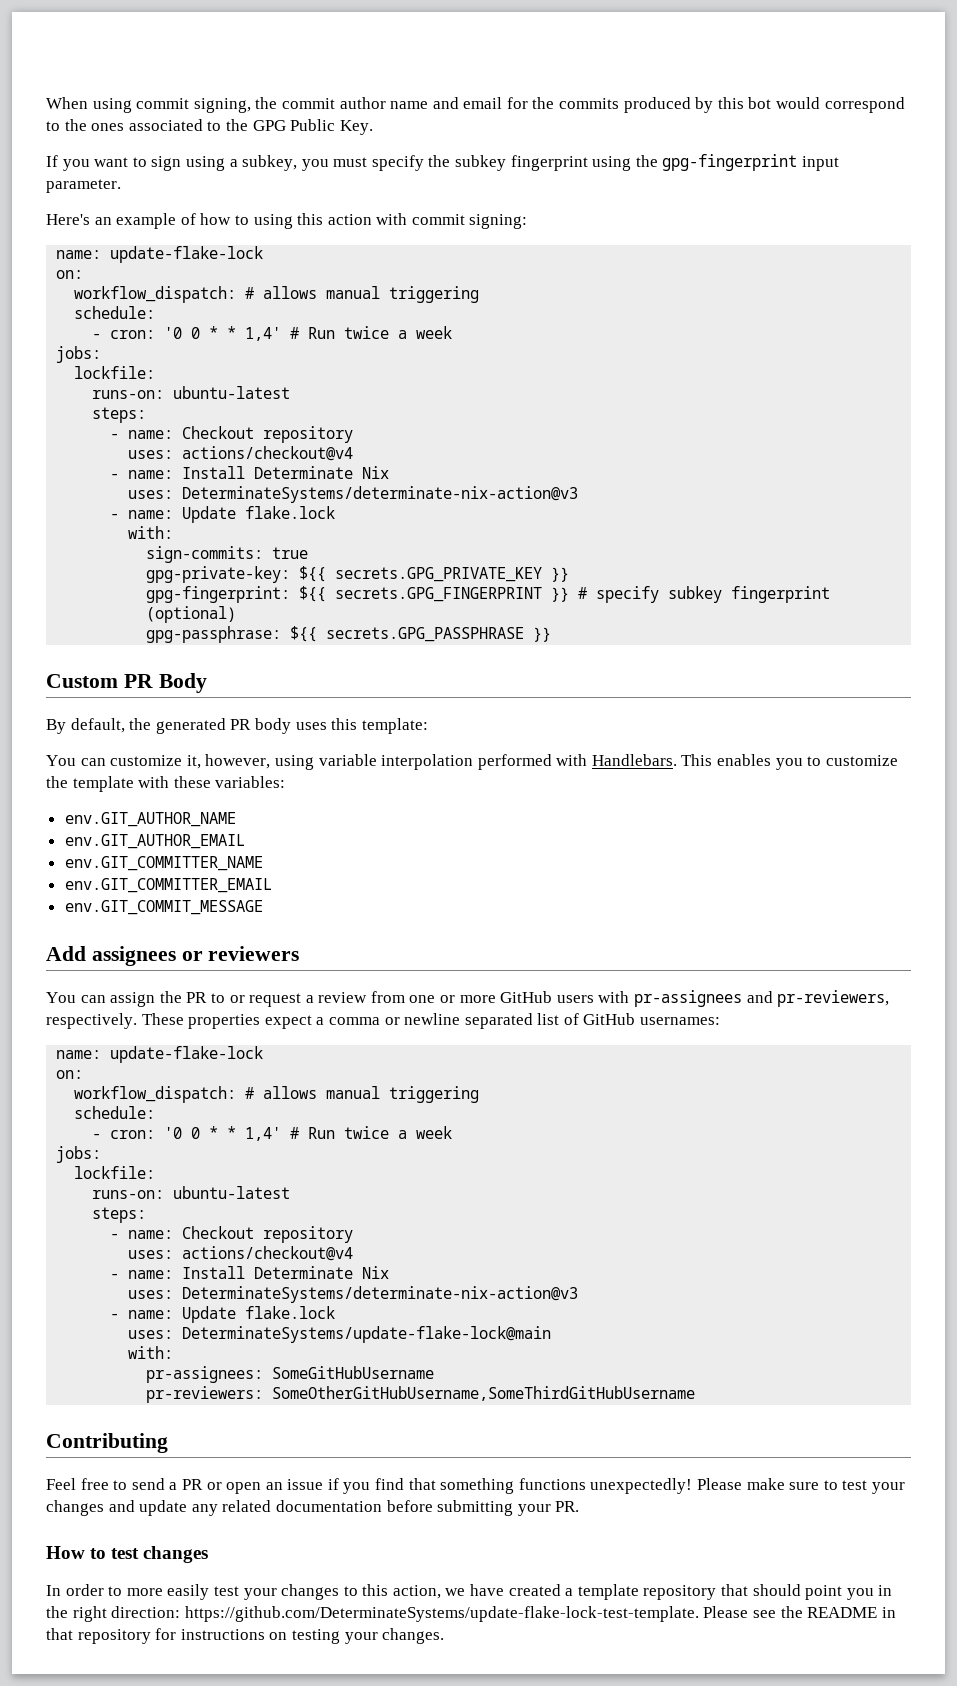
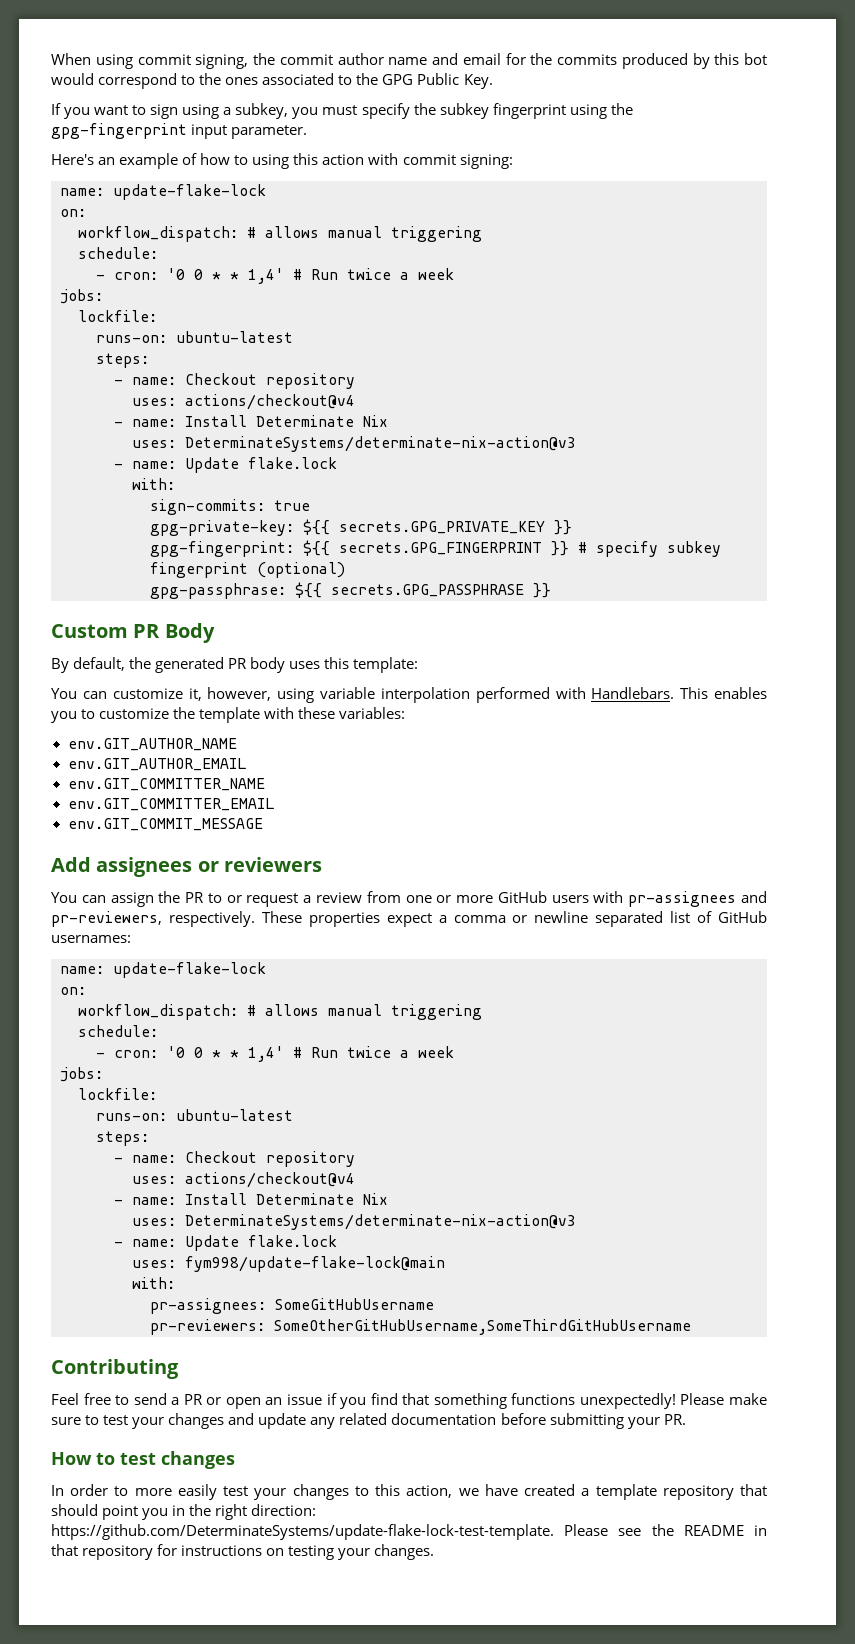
[182,1326,552,1343] DeterminateSystems/update-flake-lock@main -> [185,1256,445,1272] fym998/update-flake-lock@main

